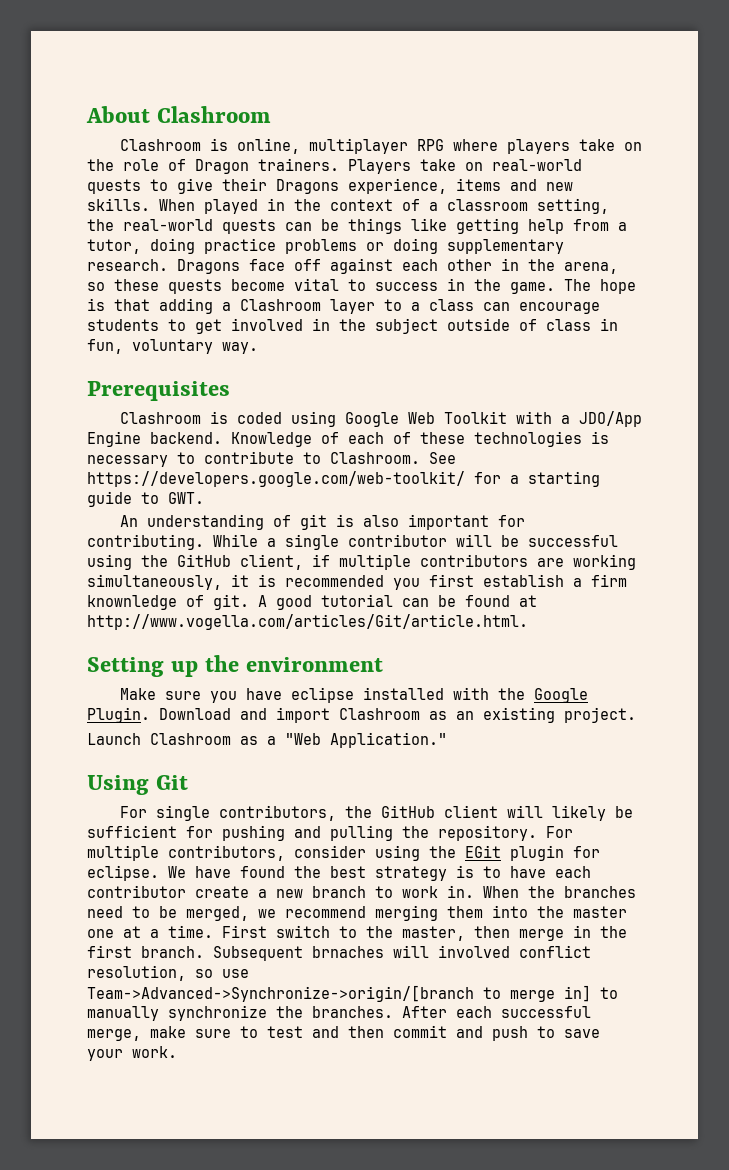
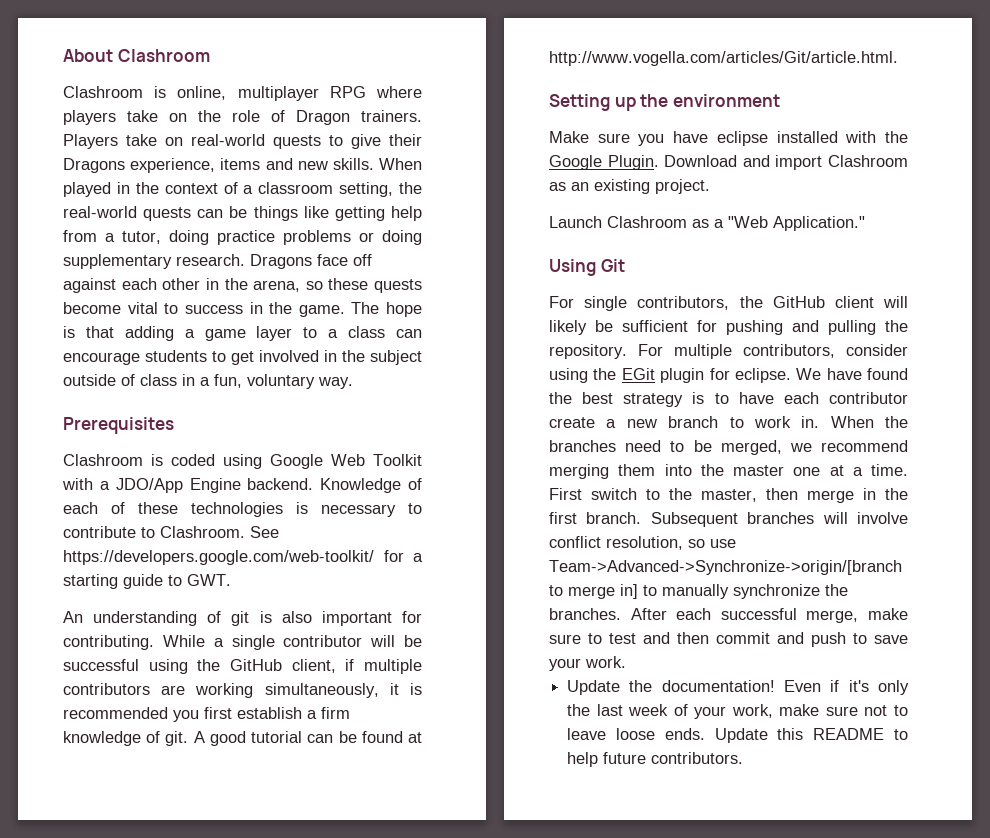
[240,299,321,311] Clashroom -> [204,329,246,341] game
(618, 324) none -> [200,377,210,386] a
[87,595,177,610] knownledge -> [63,731,141,746] knowledge
[312,945,510,958] brnaches will involved -> [747,512,908,524] branches will involve
(177, 1052) none -> [567,680,909,695] [567,704,908,719] [567,728,908,743] [567,752,744,767] // Update the documentation! Even if it's only the last week of your work, make sure not to leave loose ends. Update this README to help future contributors.

